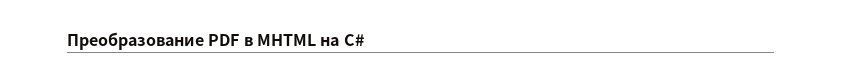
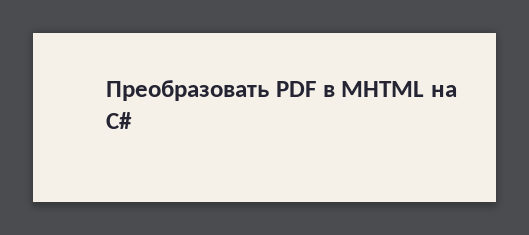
[67,32,204,50] Преобразование -> [106,80,269,101] Преобразовать

